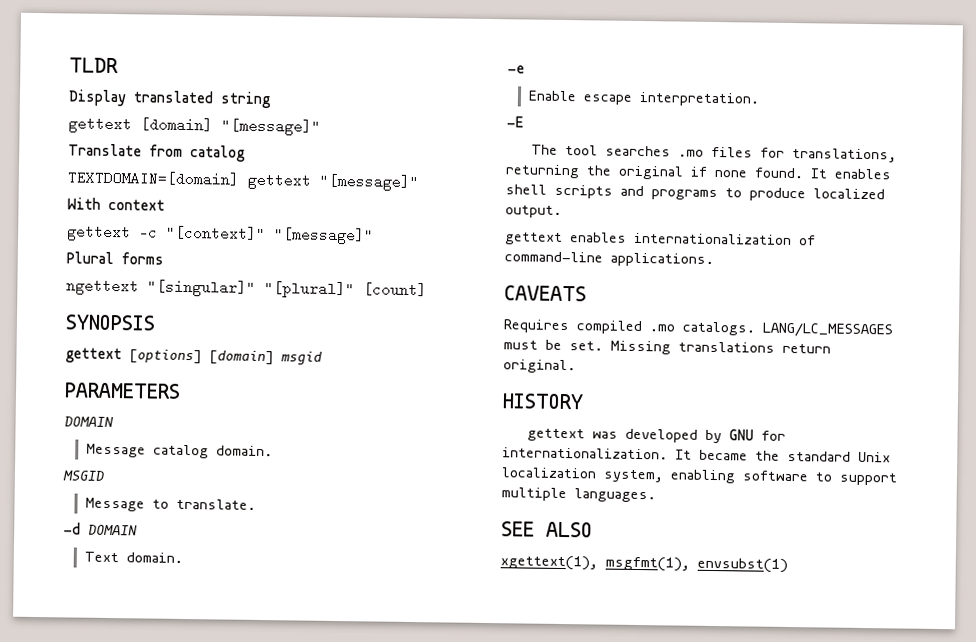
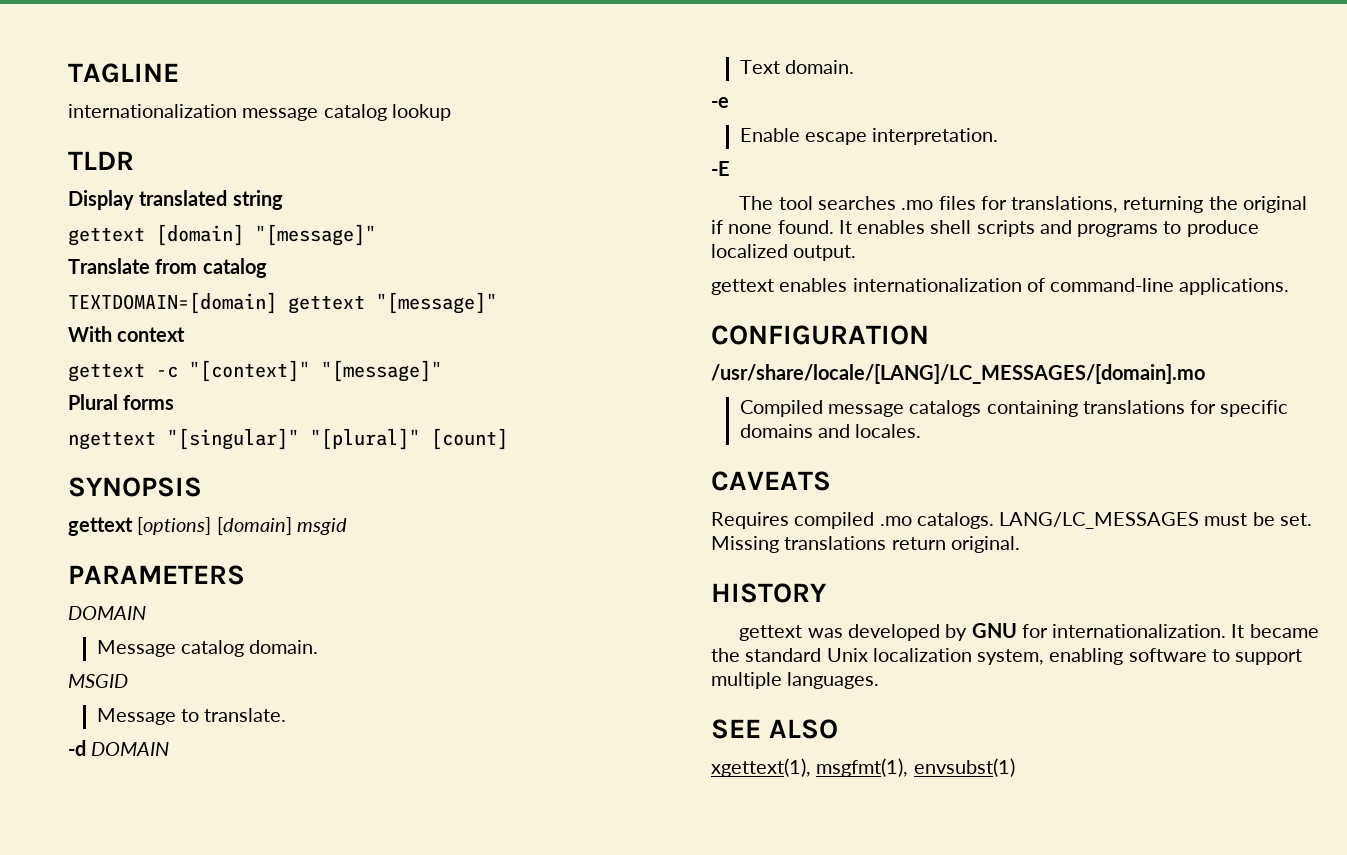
(69, 65) none -> [68,63,179,83] [68,104,451,121] TAGLINE // internationalization message catalog lookup //
(714, 259) none -> [711,325,929,345] [711,364,1205,384] [739,400,1289,417] [739,424,922,438] // CONFIGURATION // /usr/share/locale/[LANG]/LC_MESSAGES/[domain].mo // Compiled message catalogs containing translations for specific domains and locales.

